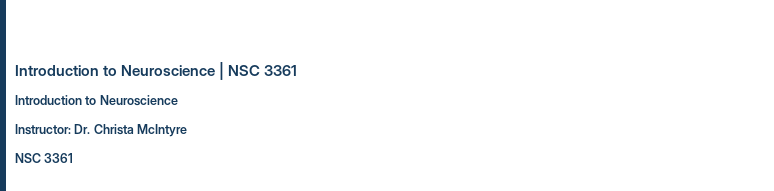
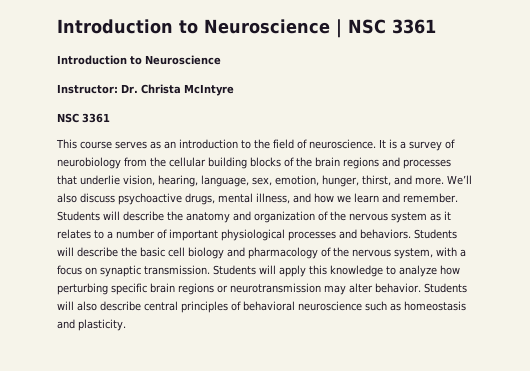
(74, 158) none -> [56,139,455,151] [57,157,451,169] [57,175,472,187] [57,193,458,205] [57,211,451,223] [57,229,457,241] [57,247,466,259] [57,265,460,277] [57,283,467,295] [57,301,466,313] [57,319,126,331] // This course serves as an introduction to the field of neuroscience. It is a survey of neurobiology from the cellular building blocks of the brain regions and processes that underlie vision, hearing, language, sex, emotion, hunger, thirst, and more. We’ll also discuss psychoactive drugs, mental illness, and how we learn and remember. Students will describe the anatomy and organization of the nervous system as it relates to a number of important physiological processes and behaviors. Students will describe the basic cell biology and pharmacology of the nervous system, with a focus on synaptic transmission. Students will apply this knowledge to analyze how perturbing specific brain regions or neurotransmission may alter behavior. Students will also describe central principles of behavioral neuroscience such as homeostasis and plasticity.

